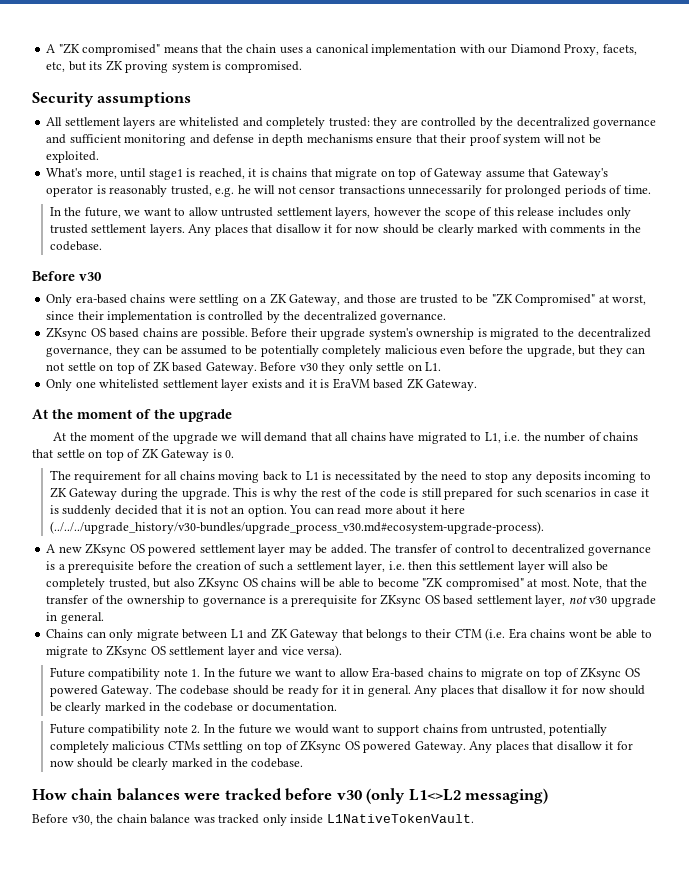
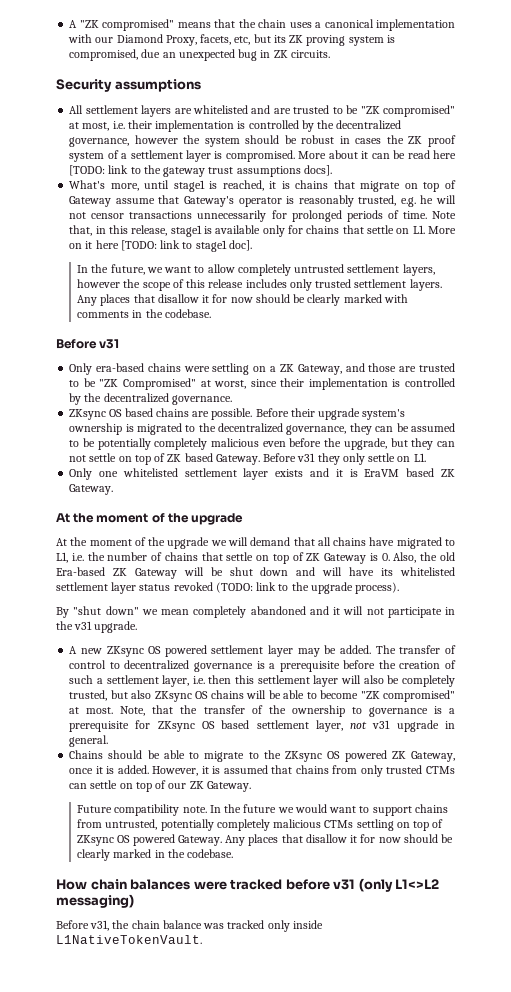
[224,61,302,73] compromised. -> [69,49,330,61] compromised, due an unexpected bug in ZK circuits.
[266,117,657,129] [46,134,601,146] [46,151,100,163] completely trusted: they are controlled by the decentralized governance and sufficient monitoring and defense in depth mechanisms ensure that their proof system will not be exploited. -> [273,105,455,117] [69,120,402,132] [69,135,456,147] [69,150,456,162] [69,165,332,177] are trusted to be "ZK compromised" at most, i.e. their implementation is controlled by the decentralized governance, however the system should be robust in cases the ZK proof system of a settlement layer is compromised. More about it can be read here [TODO: link to the gateway trust assumptions docs].
(651, 189) none -> [432,211,456,219] [69,225,457,237] [69,240,252,252] Note that, in this release, stage1 is available only for chains that settle on L1. More on it here [TODO: link to stage1 doc].
(218, 211) none -> [237,264,291,276] completely
[79,272,102,281] v30 -> [99,339,120,349] v31
[299,363,318,371] v30 -> [297,453,316,462] v31
[49,470,651,483] [49,487,649,500] [49,505,466,517] [49,521,544,534] // The requirement for all chains moving back to L1 is necessitated by the need to stop any deposits incoming to ZK Gateway during the upgrade. This is why the rest of the code is still prepared for such scenarios in case it is suddenly decided that it is not an option. You can read more about it here (../../../upgrade_history/v30-bundles/upgrade_process_v30.md#ecosystem-upgrade-process). -> [393,552,455,563] [56,567,455,579] [56,582,400,594] [56,606,455,618] [56,621,138,633] Also, the old Era-based ZK Gateway will be shut down and will have its whitelisted settlement layer status revoked (TODO: link to the upgrade process). // By "shut down" we mean completely abandoned and it will not participate in the v31 upgrade.
[589,596,608,604] v30 -> [372,720,391,729] v31
[86,628,597,641] can only migrate between L1 and ZK Gateway that belongs to their CTM (i.e. Era chains wont -> [108,750,143,759] should
[106,645,343,658] [49,667,640,680] [49,684,646,697] [49,702,338,714] [49,723,201,736] ZKsync OS settlement layer and vice versa). // Future compatibility note 1. In the future we want to allow Era-based chains to migrate on top of ZKsync OS powered Gateway. The codebase should be ready for it in general. Any places that disallow it for now should be clearly marked in the codebase or documentation. // Future compatibility note 2. -> [263,750,456,762] [69,765,456,777] [69,780,251,792] [77,804,207,816] the ZKsync OS powered ZK Gateway, once it is added. However, it is assumed that chains from only trusted CTMs can settle on top of our ZK Gateway. // Future compatibility note.
[336,790,362,800] v30 -> [333,879,356,890] v31
[71,815,93,825] v30, -> [90,920,110,931] v31,

